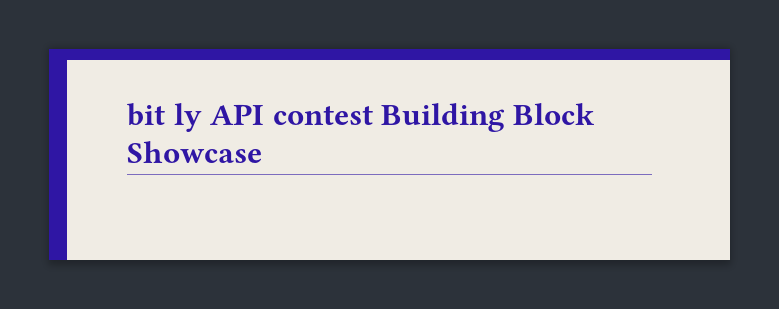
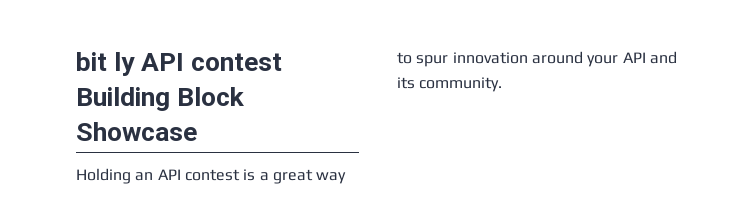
(262, 152) none -> [76,168,347,184] [397,51,677,67] [397,77,503,92] // Holding an API contest is a great way to spur innovation around your API and its community.

